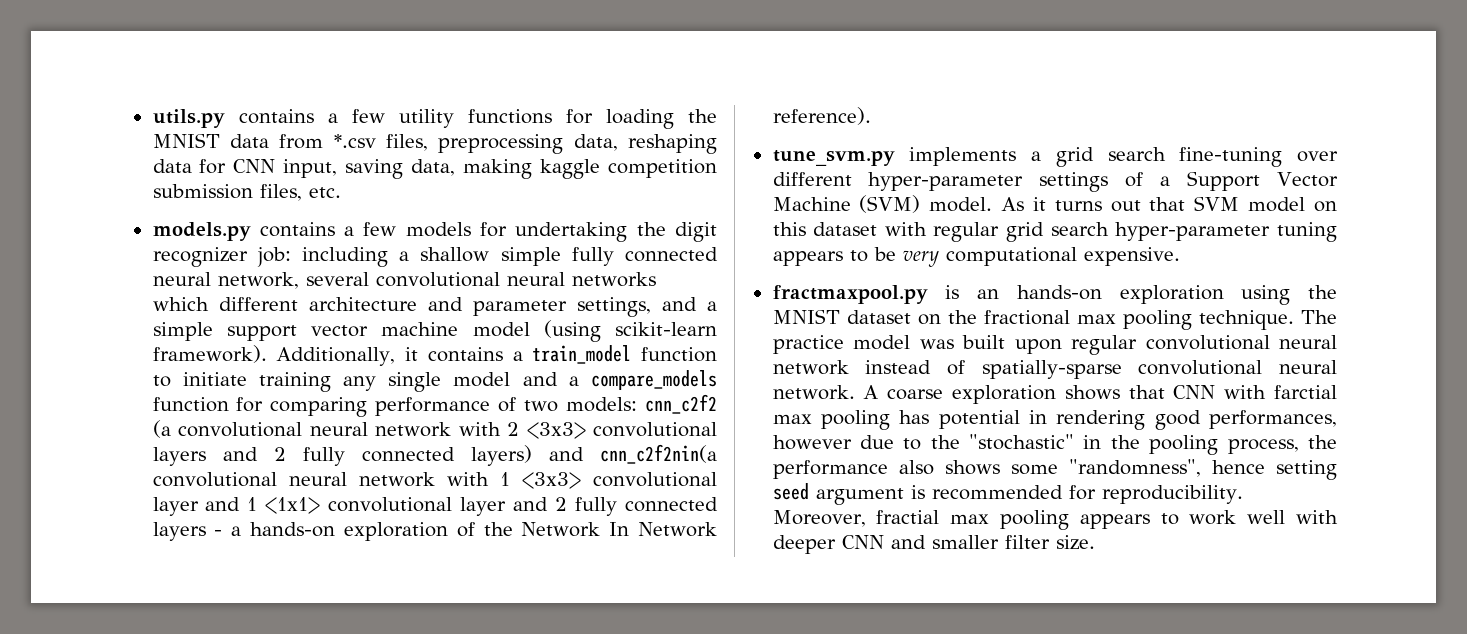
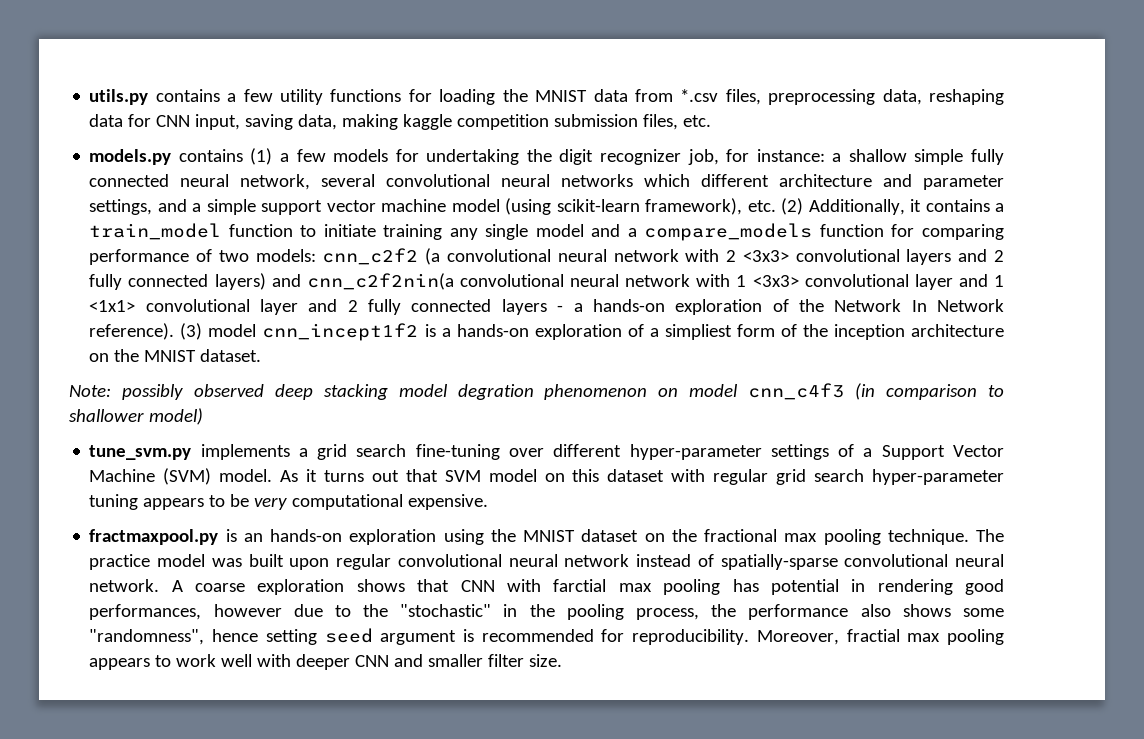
(335, 229) none -> [250,148,273,165] (1)
[256,247,388,267] job: including -> [687,149,825,165] job, for instance:
[152,345,267,363] framework). -> [645,198,804,215] framework), etc. (2)
(871, 116) none -> [180,323,1004,341] [89,349,262,362] [69,383,1004,400] [69,408,203,425] (3) model cnn_incept1f2 is a hands-on exploration of a simpliest form of the inception architecture on the MNIST dataset. // Note: possibly observed deep stacking model degration phenomenon on model cnn_c4f3 (in comparison to shallower model)

